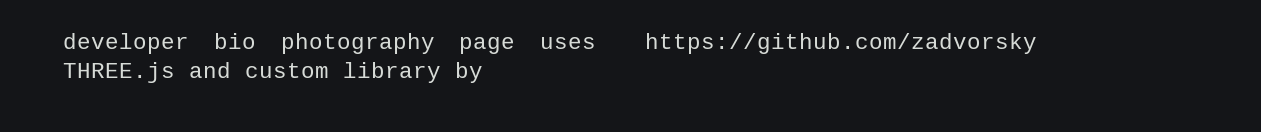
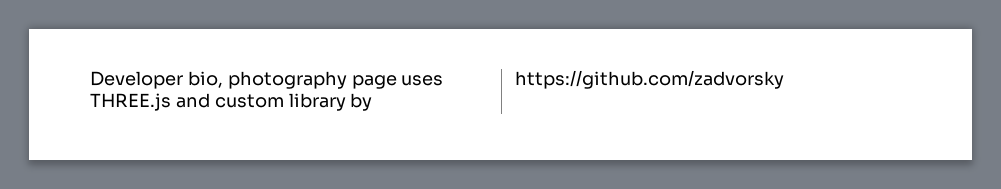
[63,33,256,54] developer bio -> [90,71,223,89] Developer bio,

